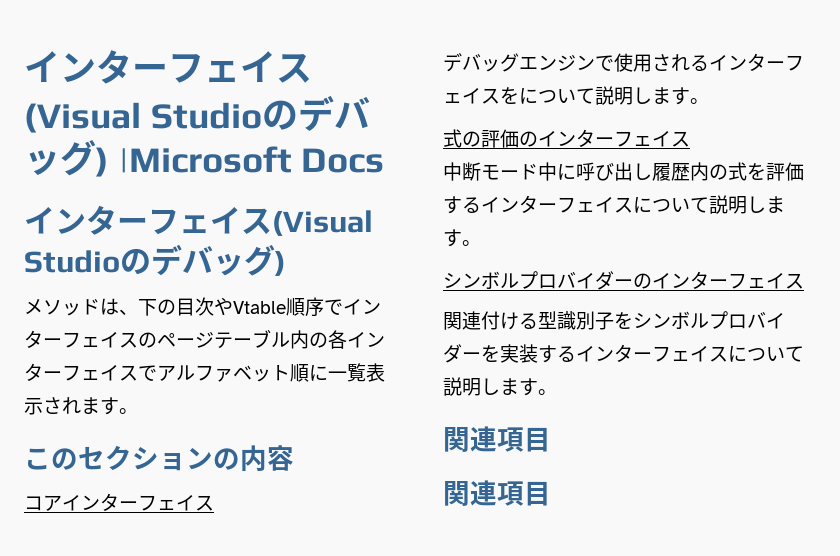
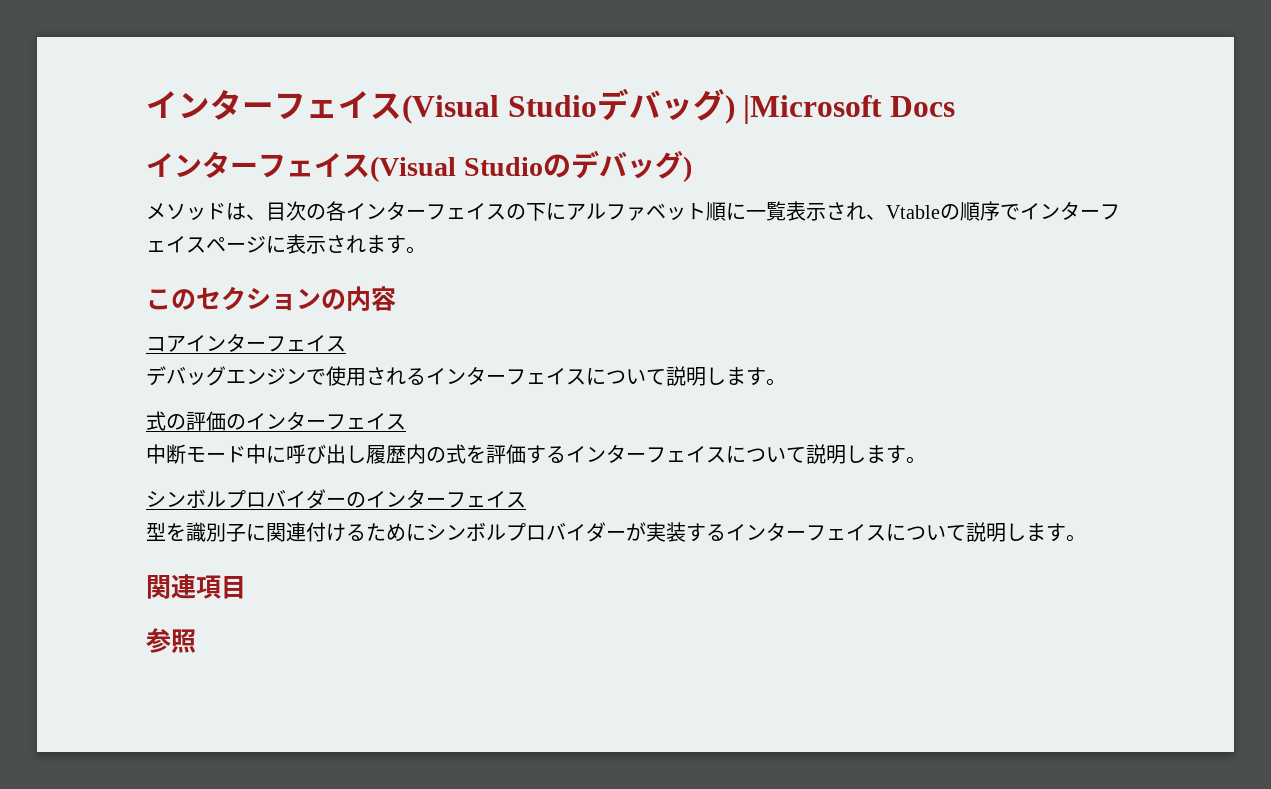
[24,50,312,84] [24,100,298,133] インターフェイス(Visual Studioの -> [146,89,597,124] インターフェイス(Visual Studio
[138,297,286,316] 下の目次やVtable -> [266,201,960,221] 目次の各インターフェイスの下にアルファベット順に一覧表示され、Vtableの
[138,329,385,349] [24,363,366,382] のページテーブル内の各インターフェイスでアルファベット順に一覧 -> [206,236,286,253] ページに
[500,87,519,104] を -> (586, 377) none
[443,311,785,330] [443,344,500,363] 関連付ける型識別子をシンボルプロバイダーを -> [146,522,646,542] 型を識別子に関連付けるためにシンボルプロバイダーが
[443,480,551,506] 関連項目 -> [146,628,196,653] 参照

